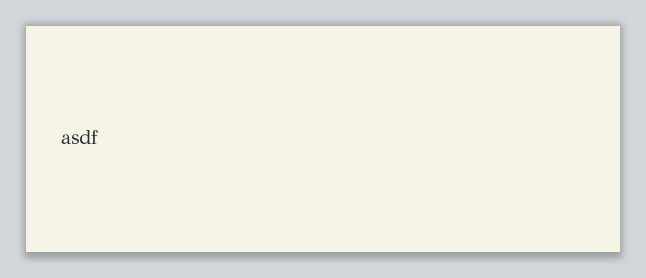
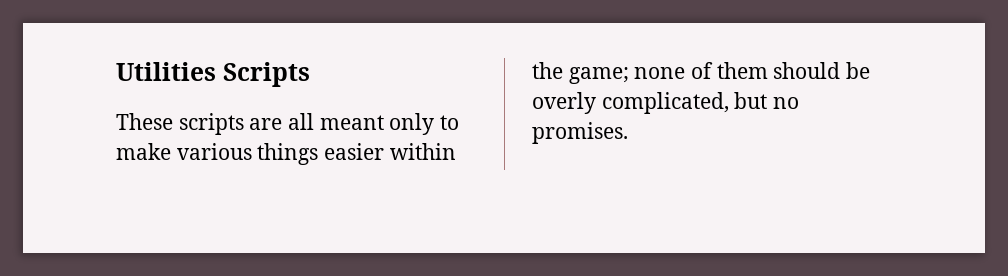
[61,130,98,144] asdf -> [116,62,310,87] [116,113,460,135] [116,143,456,165] [532,62,871,84] [532,92,800,114] [532,122,628,144] Utilities Scripts // These scripts are all meant only to make various things easier within the game; none of them should be overly complicated, but no promises.

